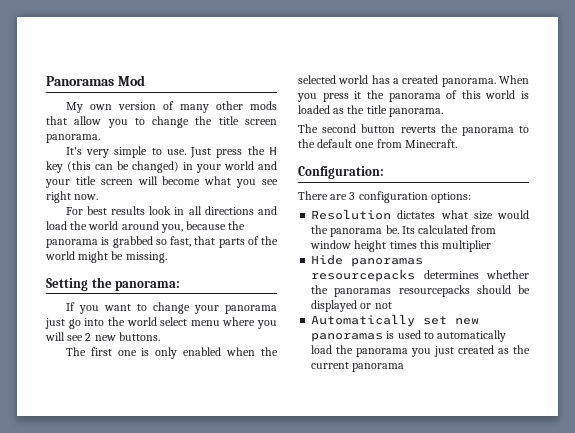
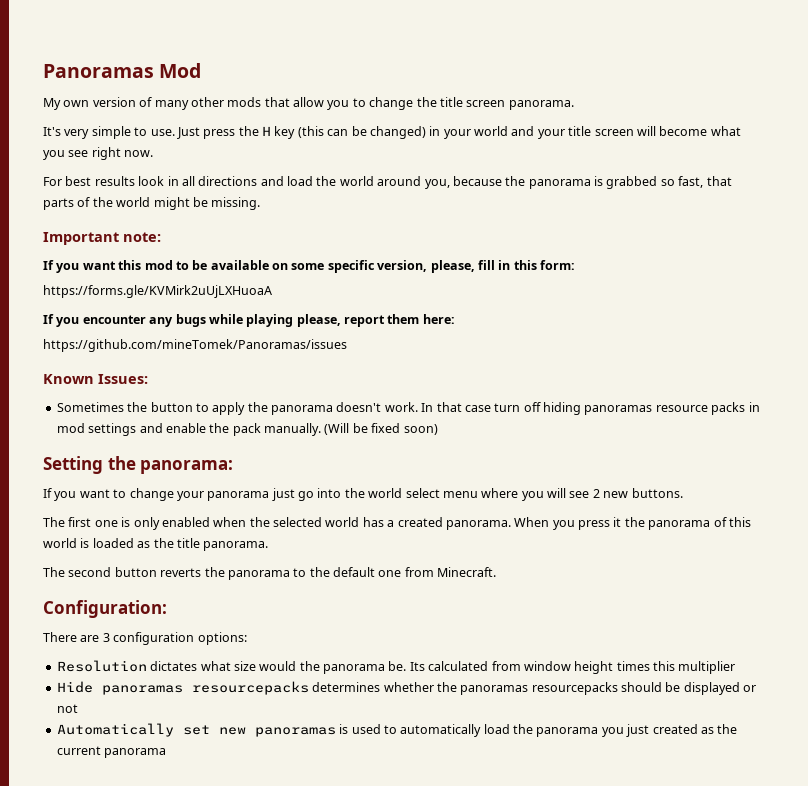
(167, 257) none -> [43,232,161,245] [43,260,575,273] [43,285,272,298] [43,314,455,327] [43,339,347,352] [43,374,148,384] [56,402,760,415] [56,423,438,436] // Important note: // If you want this mod to be available on some specific version, please, fill in this form: // https://forms.gle/KVMirk2uUjLXHuoaA // If you encounter any bugs while playing please, report them here: // https://github.com/mineTomek/Panoramas/issues // Known Issues: // Sometimes the button to apply the panorama doesn't work. In that case turn off hiding panoramas resource packs in mod settings and enable the pack manually. (Will be fixed soon)

